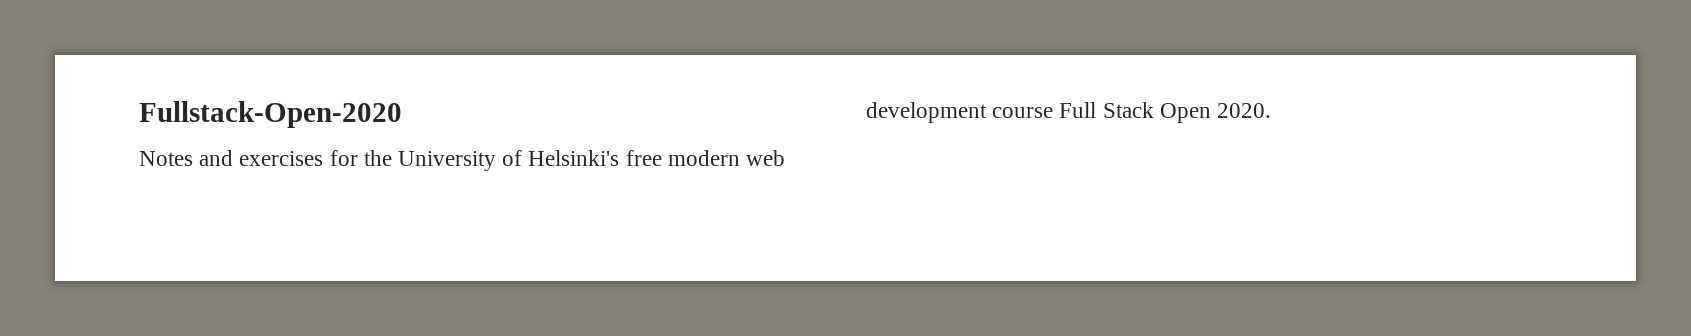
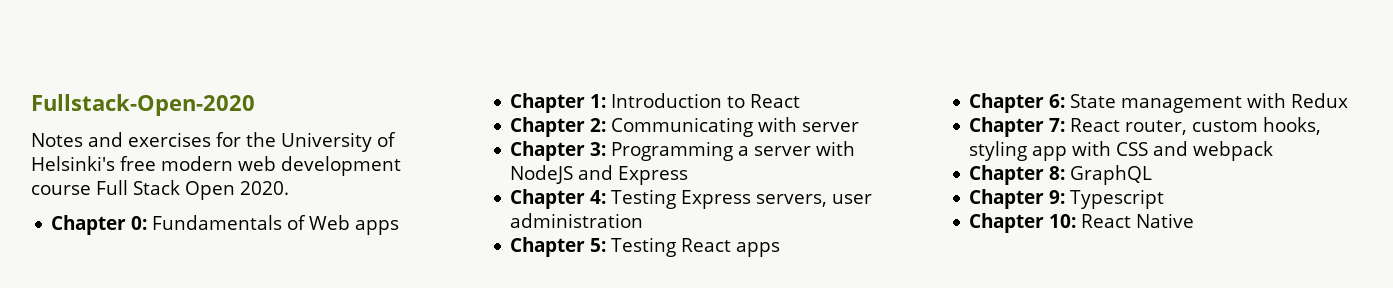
(1272, 110) none -> [51,215,400,235] [510,93,801,113] [510,117,860,137] [510,141,856,161] [510,165,689,185] [510,189,873,209] [510,213,644,228] [510,237,781,257] [969,93,1349,113] [969,117,1322,137] [969,141,1274,161] [969,165,1153,185] [969,189,1165,209] [969,213,1195,233] // Chapter 0: Fundamentals of Web apps // Chapter 1: Introduction to React // Chapter 2: Communicating with server // Chapter 3: Programming a server with NodeJS and Express // Chapter 4: Testing Express servers, user administration // Chapter 5: Testing React apps // Chapter 6: State management with Redux // Chapter 7: React router, custom hooks, styling app with CSS and webpack // Chapter 8: GraphQL // Chapter 9: Typescript // Chapter 10: React Native

